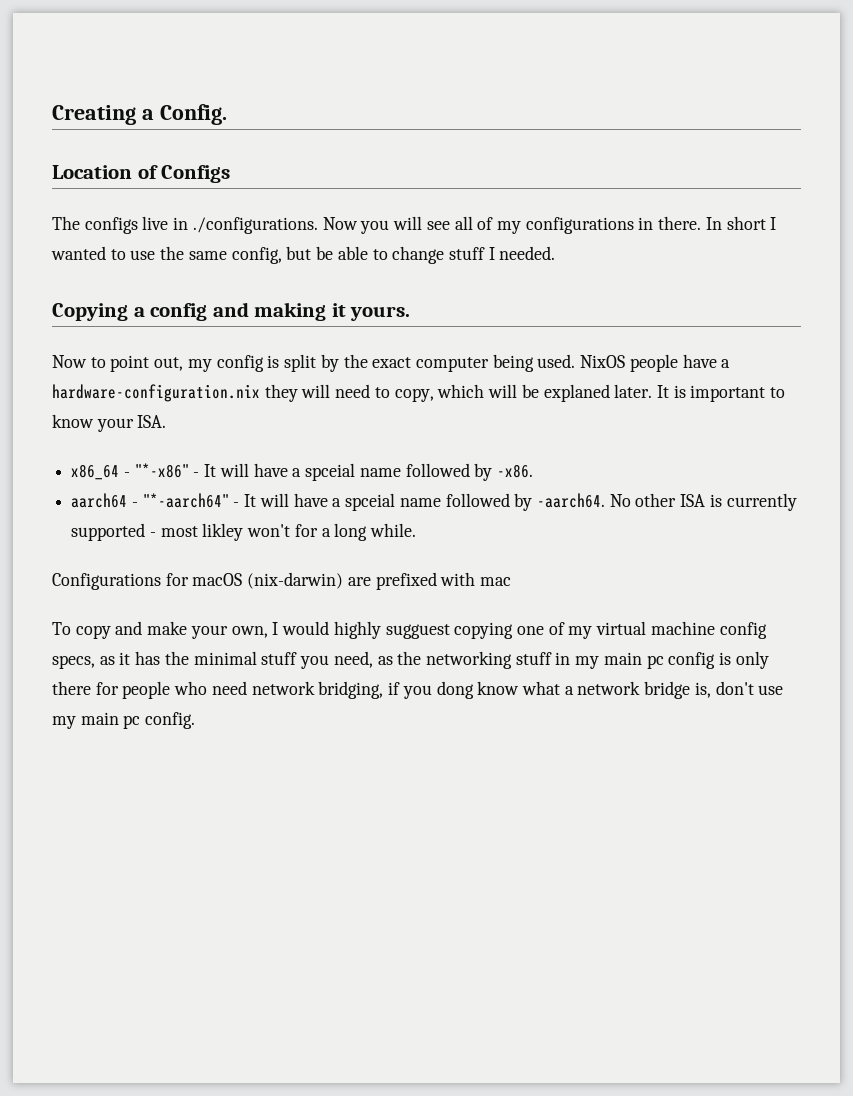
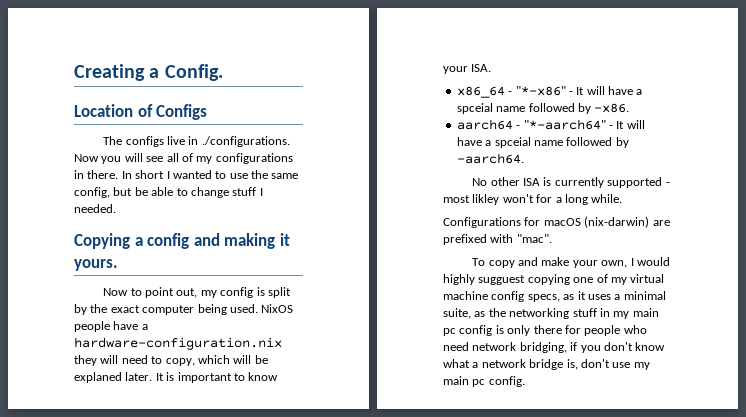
(605, 500) none -> (524, 158) //
[480,577,512,586] mac -> [516,234,552,243] "mac".
[135,651,373,669] has the minimal stuff you need, -> [587,291,666,300] [443,308,471,319] uses a minimal suite,
[436,681,474,699] dong -> [603,342,633,351] don't

